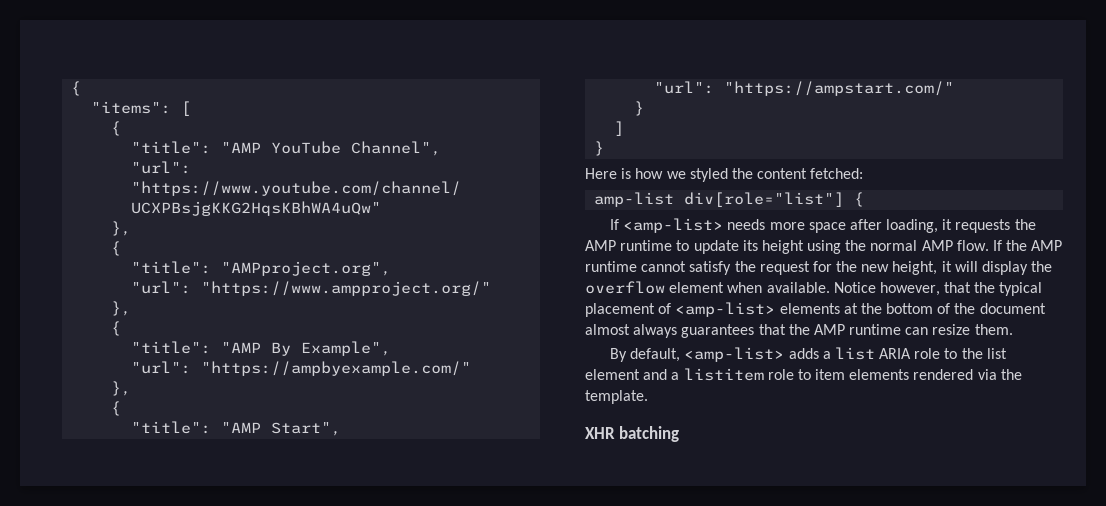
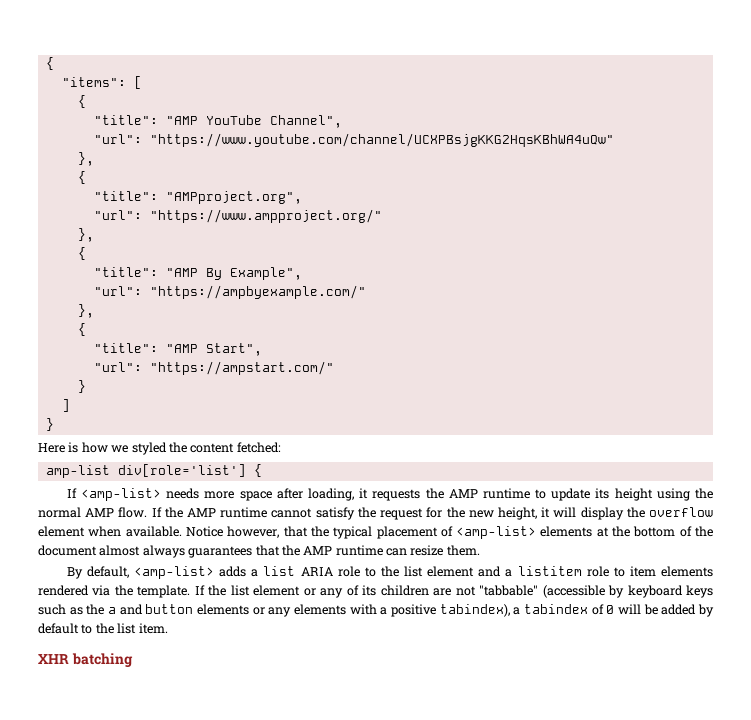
[684,192,845,207] div[role="list"] -> [117,464,246,477] div[role='list']
(648, 397) none -> [194,585,714,598] [38,604,714,617] [38,623,168,634] If the list element or any of its children are not "tabbable" (accessible by keyboard keys such as the a and button elements or any elements with a positive tabindex), a tabindex of 0 will be added by default to the list item.

